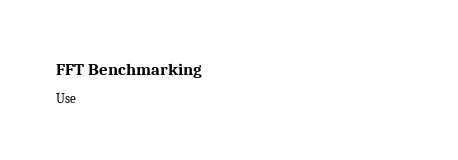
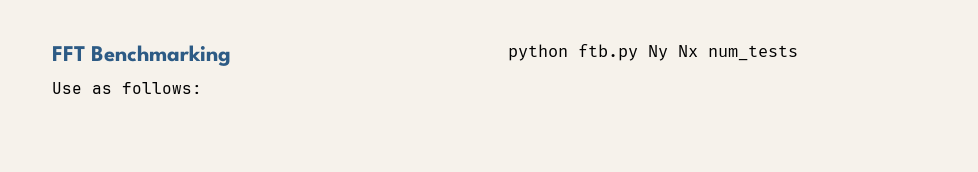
(76, 98) none -> [92,82,202,94] [508,44,798,61] as follows: // python ftb.py Ny Nx num_tests

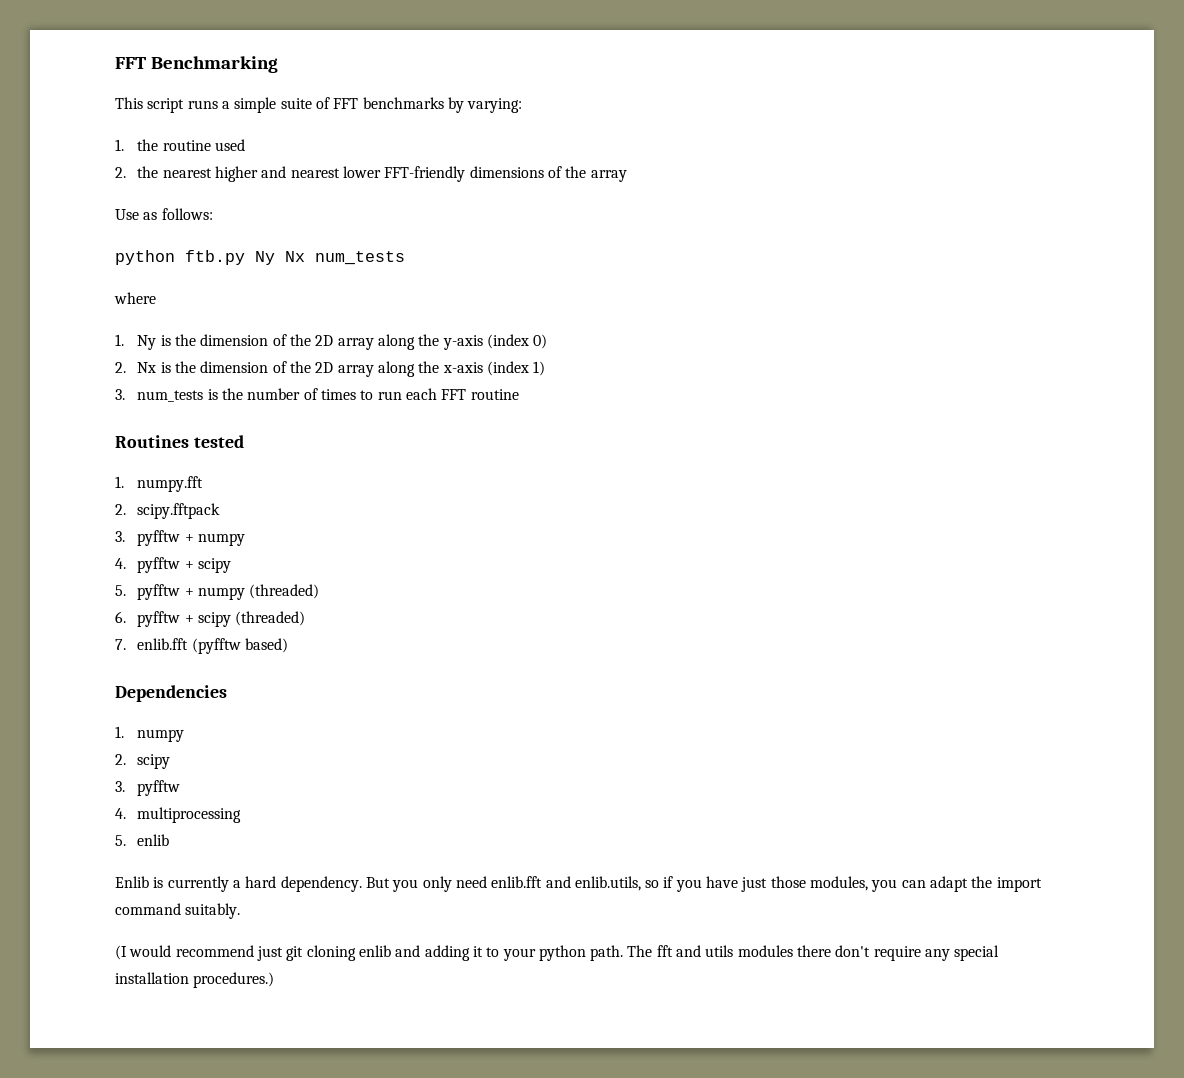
(232, 55) none -> [115,97,523,113] [115,139,245,151] [115,166,627,182] // This script runs a simple suite of FFT benchmarks by varying: // 1. the routine used // 2. the nearest higher and nearest lower FFT-friendly dimensions of the array
(798, 53) none -> [114,292,156,304] [115,334,548,350] [115,361,546,377] [115,388,519,402] [115,435,244,448] [115,476,204,492] [115,503,221,519] [115,530,245,546] [115,557,231,573] [115,584,320,600] [115,611,306,627] [115,638,288,654] [115,685,227,702] [115,726,185,742] [115,754,171,769] [115,780,181,796] [115,807,242,823] [115,834,170,846] [115,876,1042,892] [115,903,241,919] [115,945,1000,961] [115,972,275,988] // where // 1. Ny is the dimension of the 2D array along the y-axis (index 0) // 2. Nx is the dimension of the 2D array along the x-axis (index 1) // 3. num_tests is the number of times to run each FFT routine // Routines tested // 1. numpy.fft // 2. scipy.fftpack // 3. pyfftw + numpy // 4. pyfftw + scipy // 5. pyfftw + numpy (threaded) // 6. pyfftw + scipy (threaded) // 7. enlib.fft (pyfftw based) // Dependencies // 1. numpy // 2. scipy // 3. pyfftw // 4. multiprocessing // 5. enlib // Enlib is currently a hard dependency. But you only need enlib.fft and enlib.utils, so if you have just those modules, you can adapt the import command suitably. // (I would recommend just git cloning enlib and adding it to your python path. The fft and utils modules there don't require any special installation procedures.)

